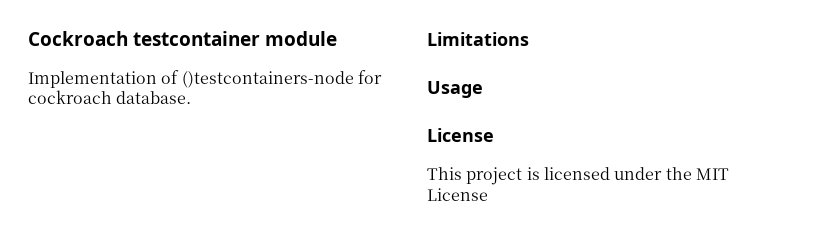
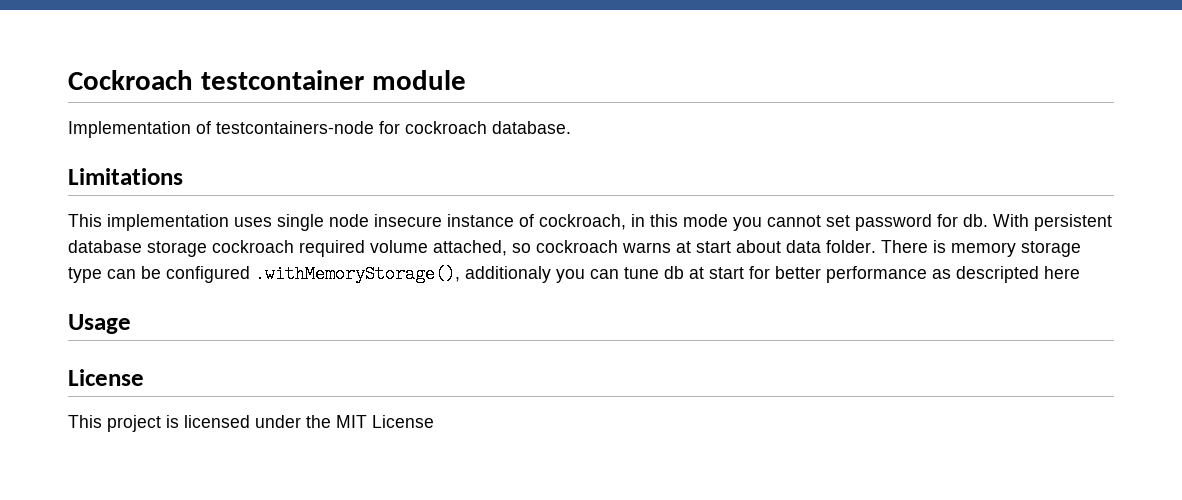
[181,71,354,88] ()testcontainers-node -> [216,121,374,134] testcontainers-node
(529, 39) none -> [68,214,1112,231] [68,240,1081,257] [68,265,1080,283] // This implementation uses single node insecure instance of cockroach, in this mode you cannot set password for db. With persistent database storage cockroach required volume attached, so cockroach warns at start about data folder. There is memory storage type can be configured .withMemoryStorage(), additionaly you can tune db at start for better performance as descripted here

